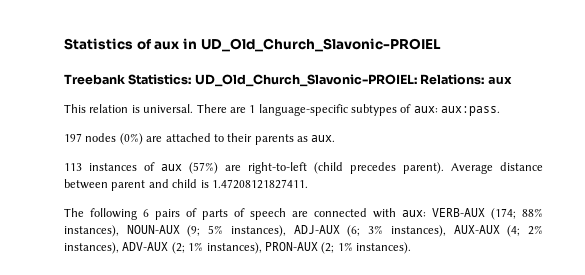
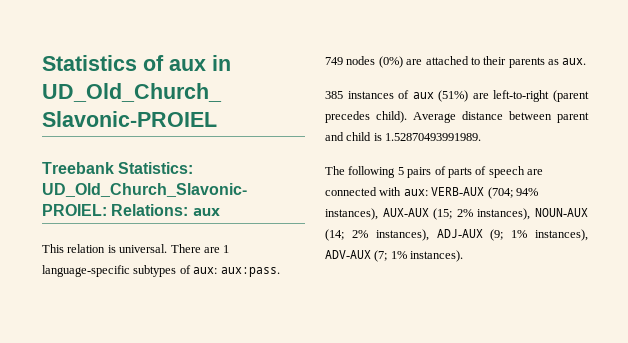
[64,133,82,142] 197 -> [325,57,343,65] 749
[64,163,82,171] 113 -> [325,91,343,99] 385
[189,162,444,174] (57%) are right-to-left (child precedes parent). -> [438,90,589,102] [325,111,407,123] (51%) are left-to-right (parent precedes child).
[211,179,308,189] 1.47208121827411. -> [385,133,482,141] 1.52870493991989.
[143,209,149,217] 6 -> [397,167,404,175] 5
[491,208,543,220] [64,225,544,237] [64,242,335,254] (174; 88% instances), NOUN-AUX (9; 5% instances), ADJ-AUX (6; 3% instances), AUX-AUX (4; 2% instances), ADV-AUX (2; 1% instances), PRON-AUX (2; -> [487,187,538,199] [325,208,588,220] [325,229,588,241] [325,250,388,262] (704; 94% instances), AUX-AUX (15; 2% instances), NOUN-AUX (14; 2% instances), ADJ-AUX (9; 1% instances), ADV-AUX (7;

